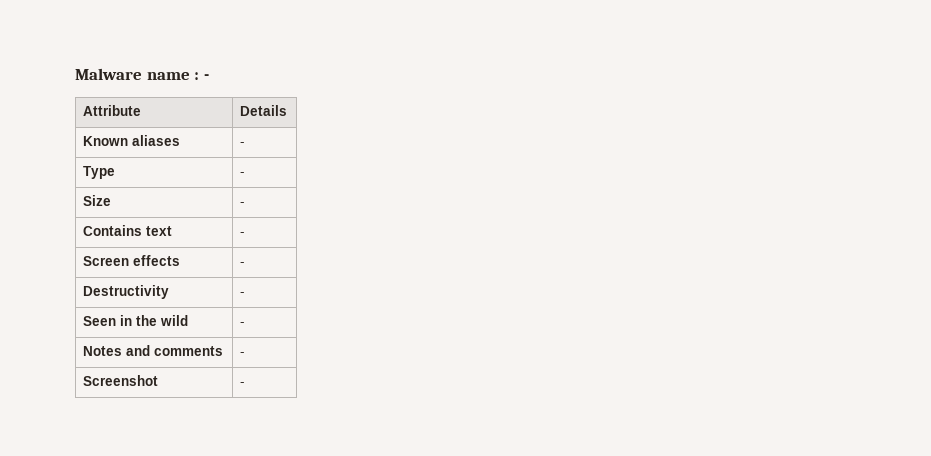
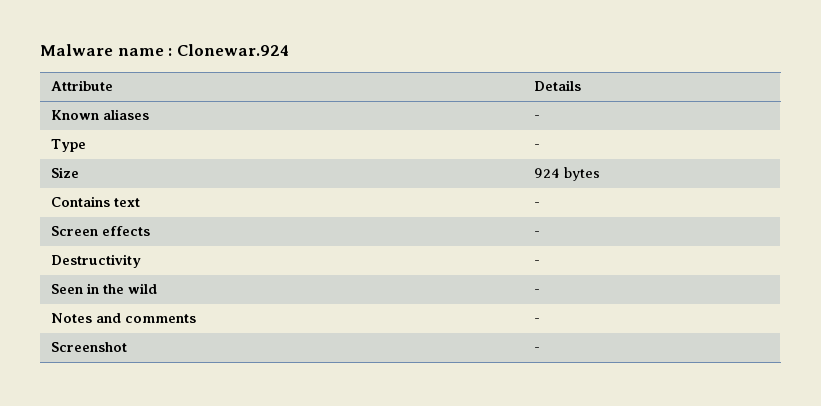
[203,74,209,80] - -> [176,44,289,56] Clonewar.924
[239,202,245,206] - -> [534,167,601,181] 924 bytes

